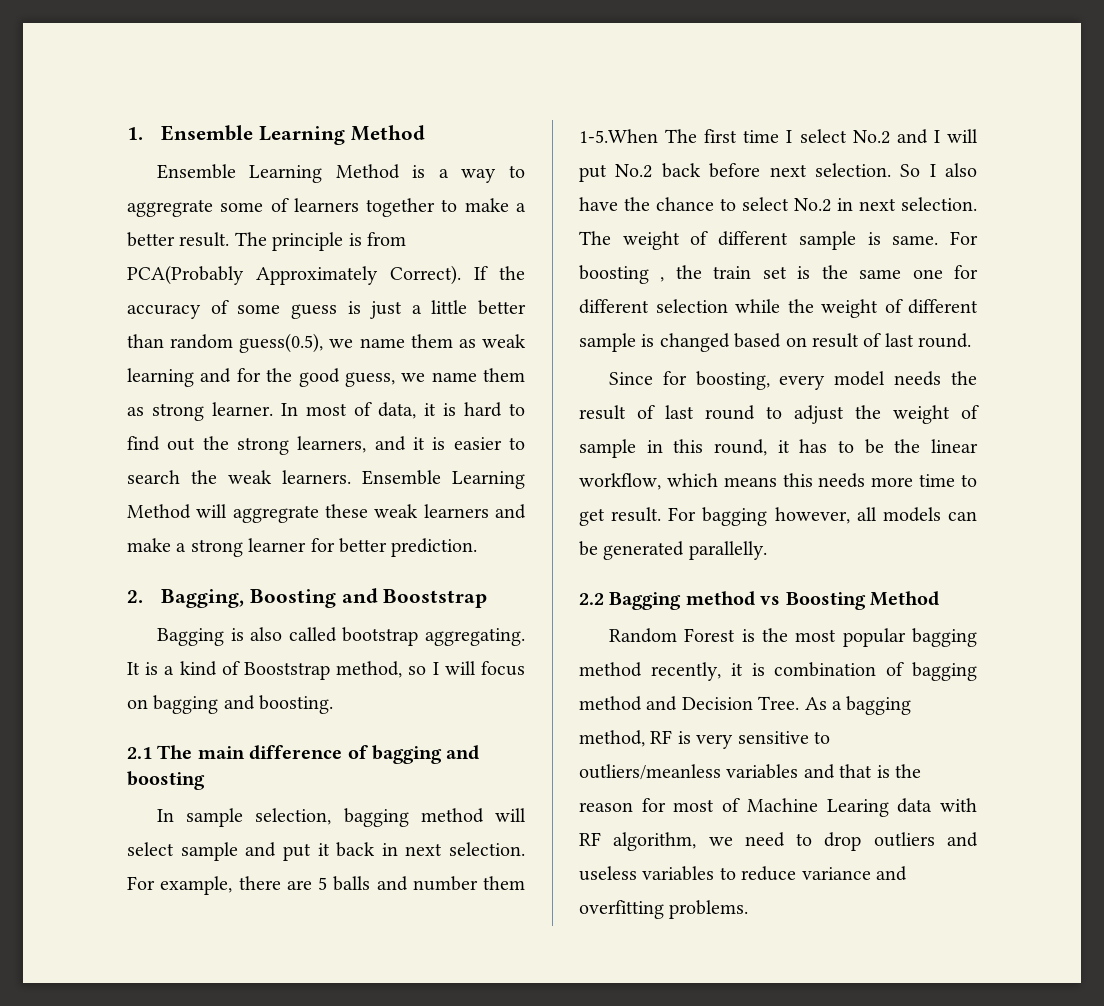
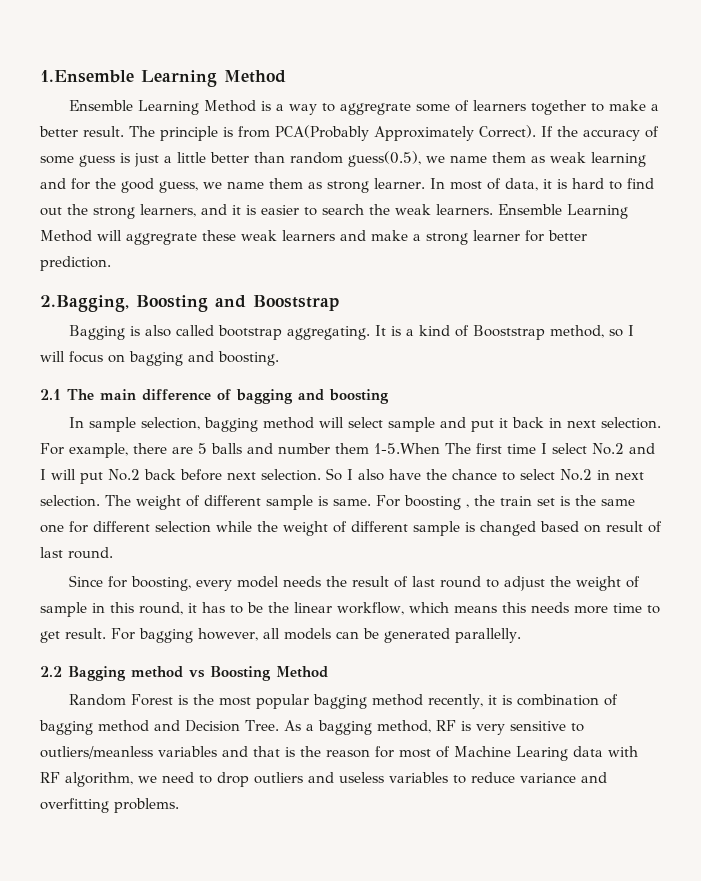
[127,125,254,141] 1. Ensemble -> [40,70,134,83] 1.Ensemble
[127,589,245,608] 2. Bagging, -> [40,295,129,312] 2.Bagging,

